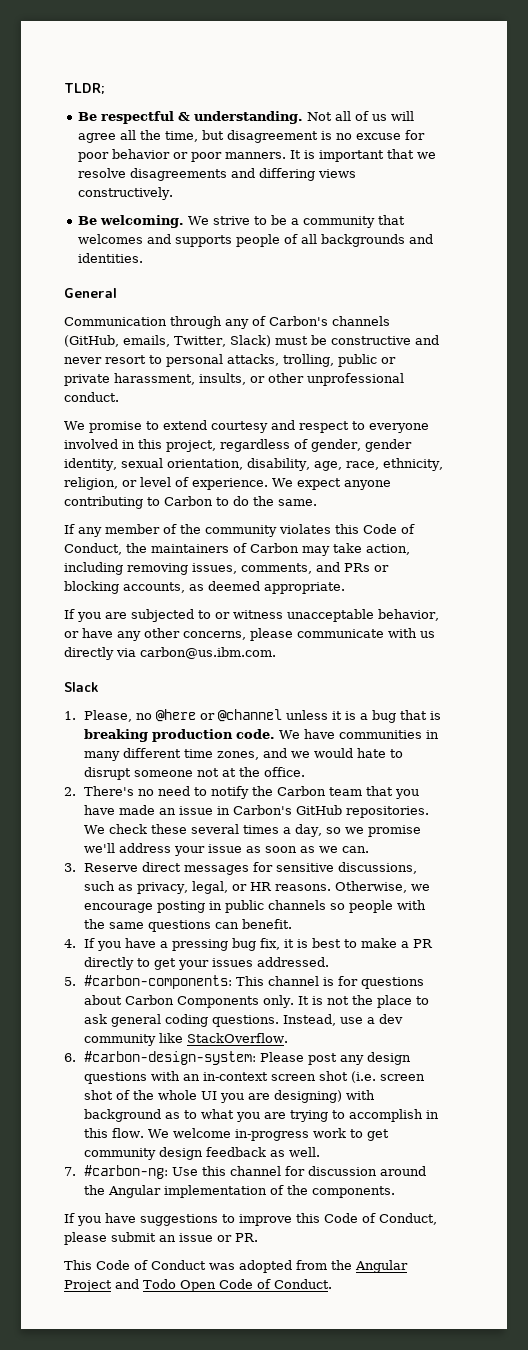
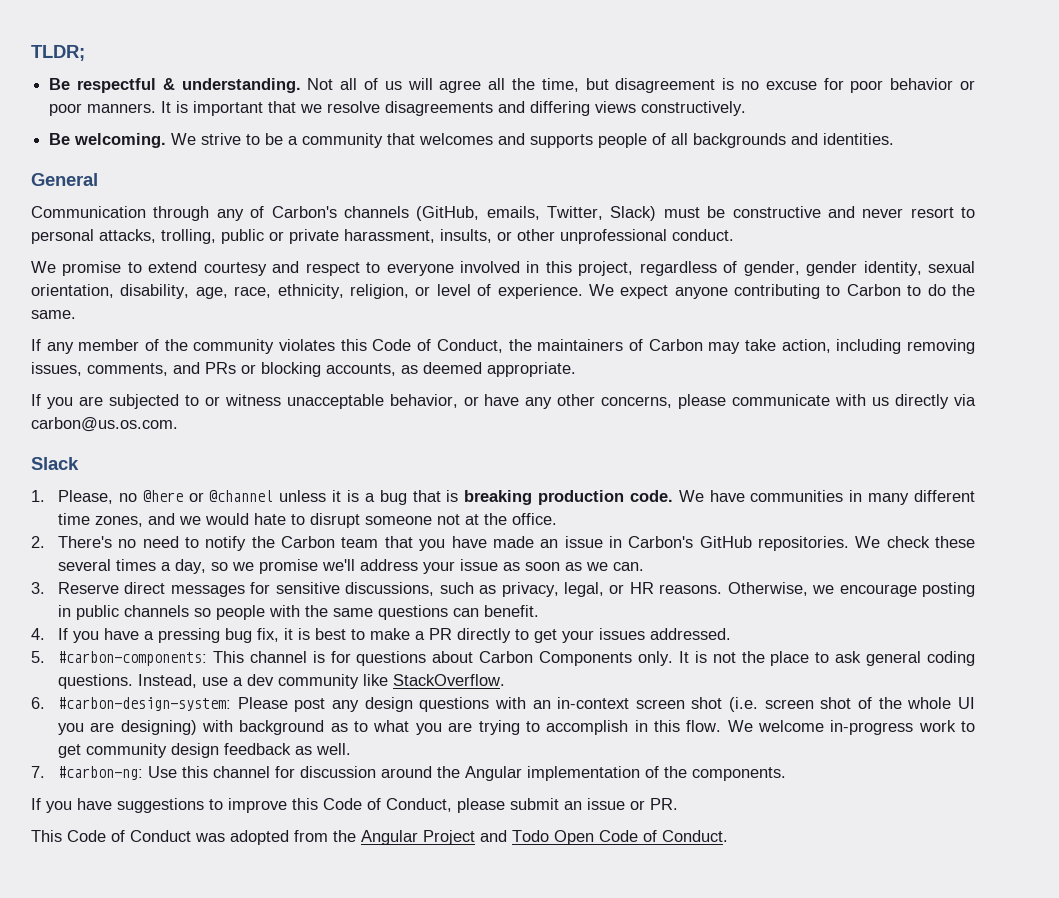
[140,647,276,659] carbon@us.ibm.com. -> [31,417,178,432] carbon@us.os.com.

